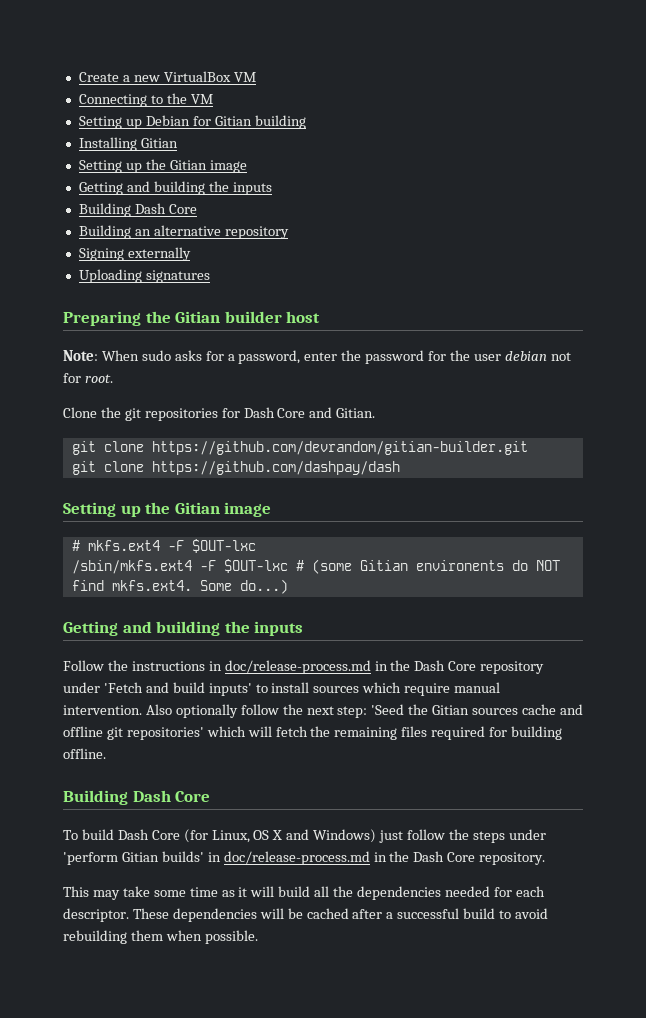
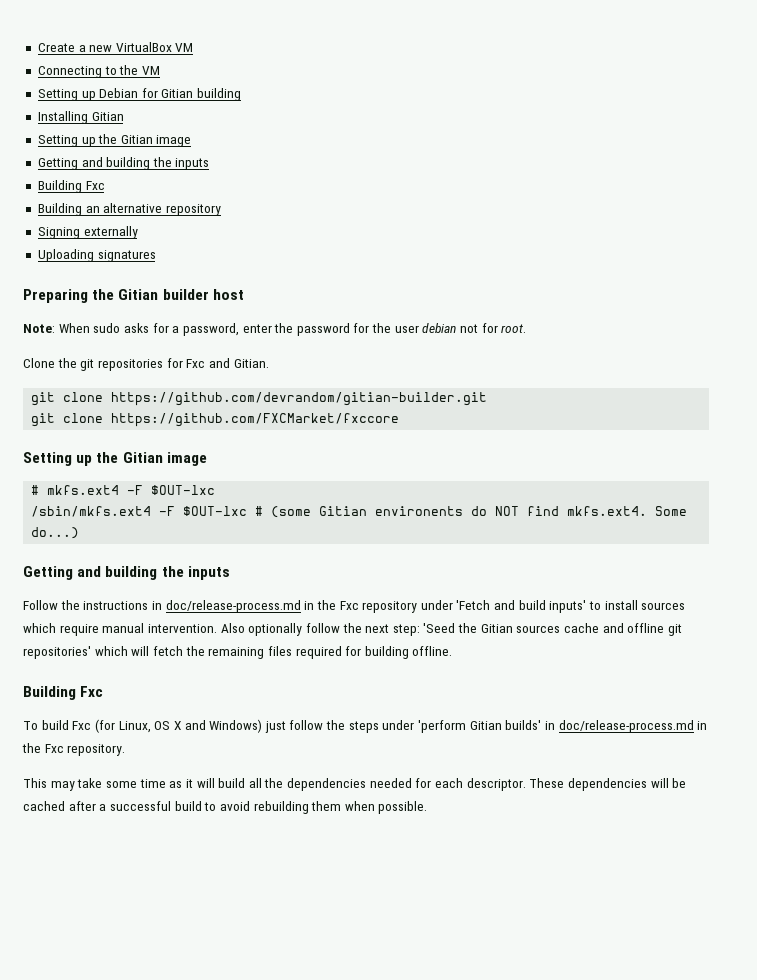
[134,203,197,214] Dash Core -> [85,181,105,190] Fxc
[243,407,306,418] Dash Core -> [186,359,206,368] Fxc
[151,461,400,475] https://github.com/dashpay/dash -> [111,413,400,427] https://github.com/FXCMarket/fxccore
[414,660,477,671] Dash Core -> [339,601,359,610] Fxc
[132,790,211,802] Dash Core -> [80,686,104,697] Fxc
[117,829,180,840] Dash Core -> [72,721,92,730] Fxc
[413,851,476,862] Dash Core -> [44,744,64,753] Fxc

